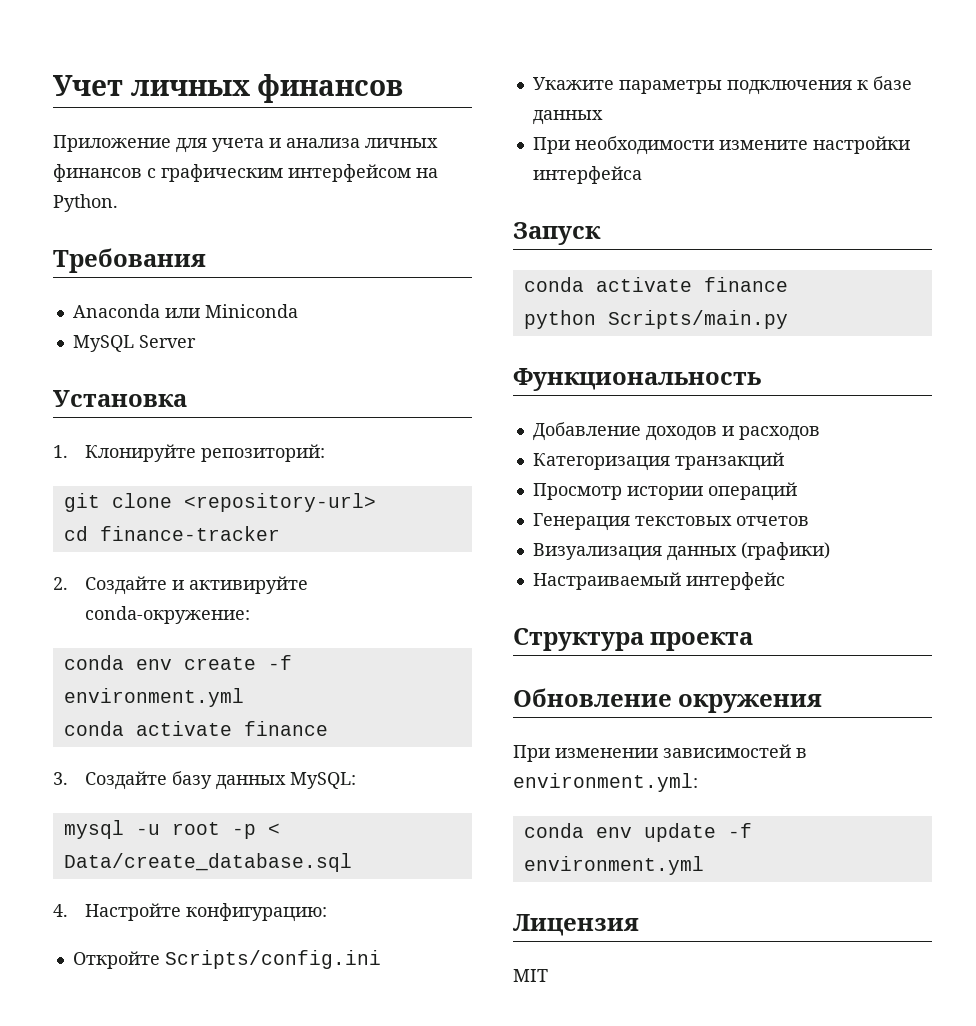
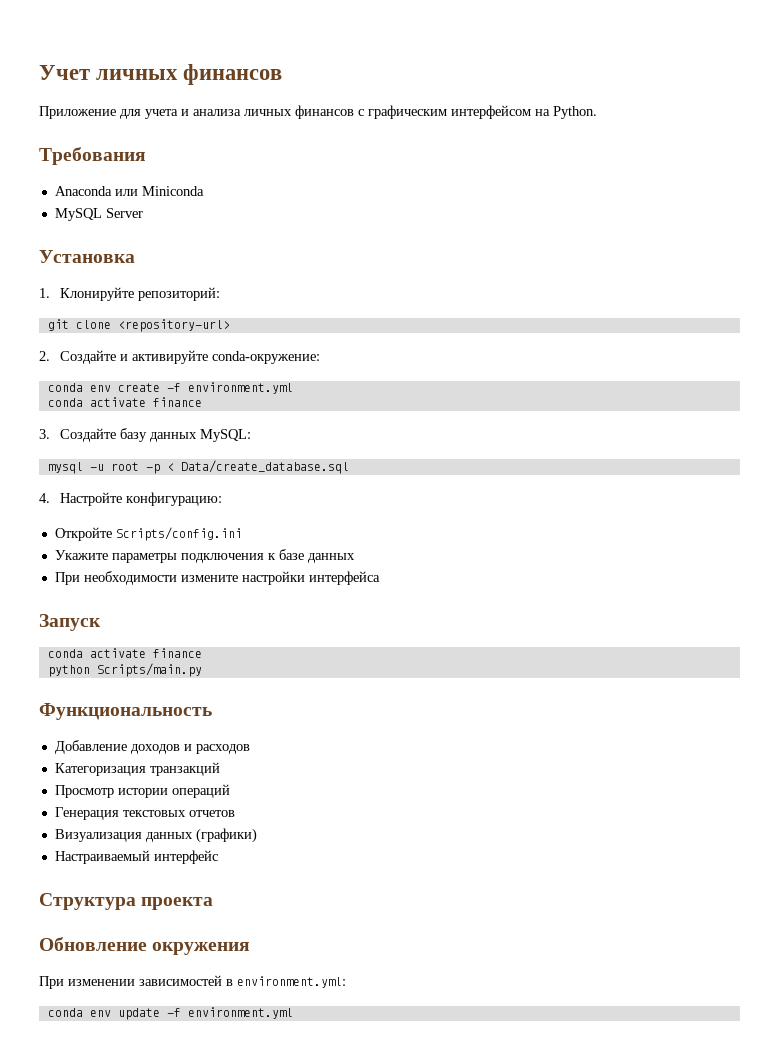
[63,526,280,541] // cd finance-tracker -> (230, 325) none
[513,914,639,936] [513,969,548,982] // Лицензия // MIT -> (293, 1013) none

